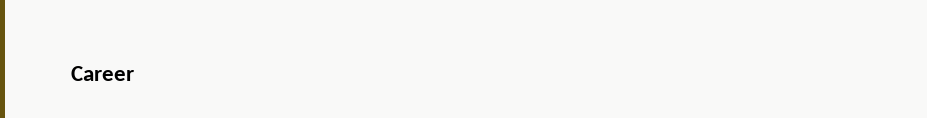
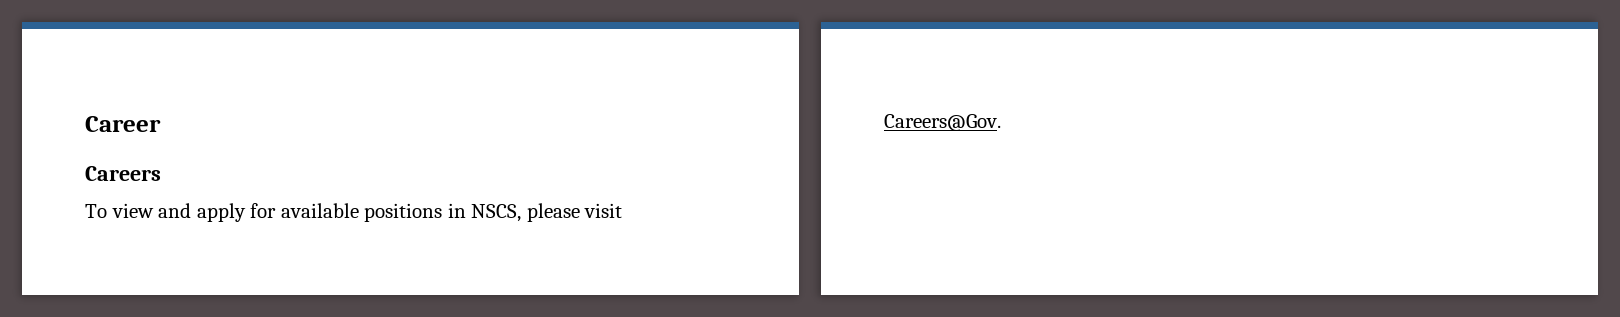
(134, 73) none -> [85,166,161,181] [85,203,623,222] [884,114,1001,131] // Careers // To view and apply for available positions in NSCS, please visit Careers@Gov.

